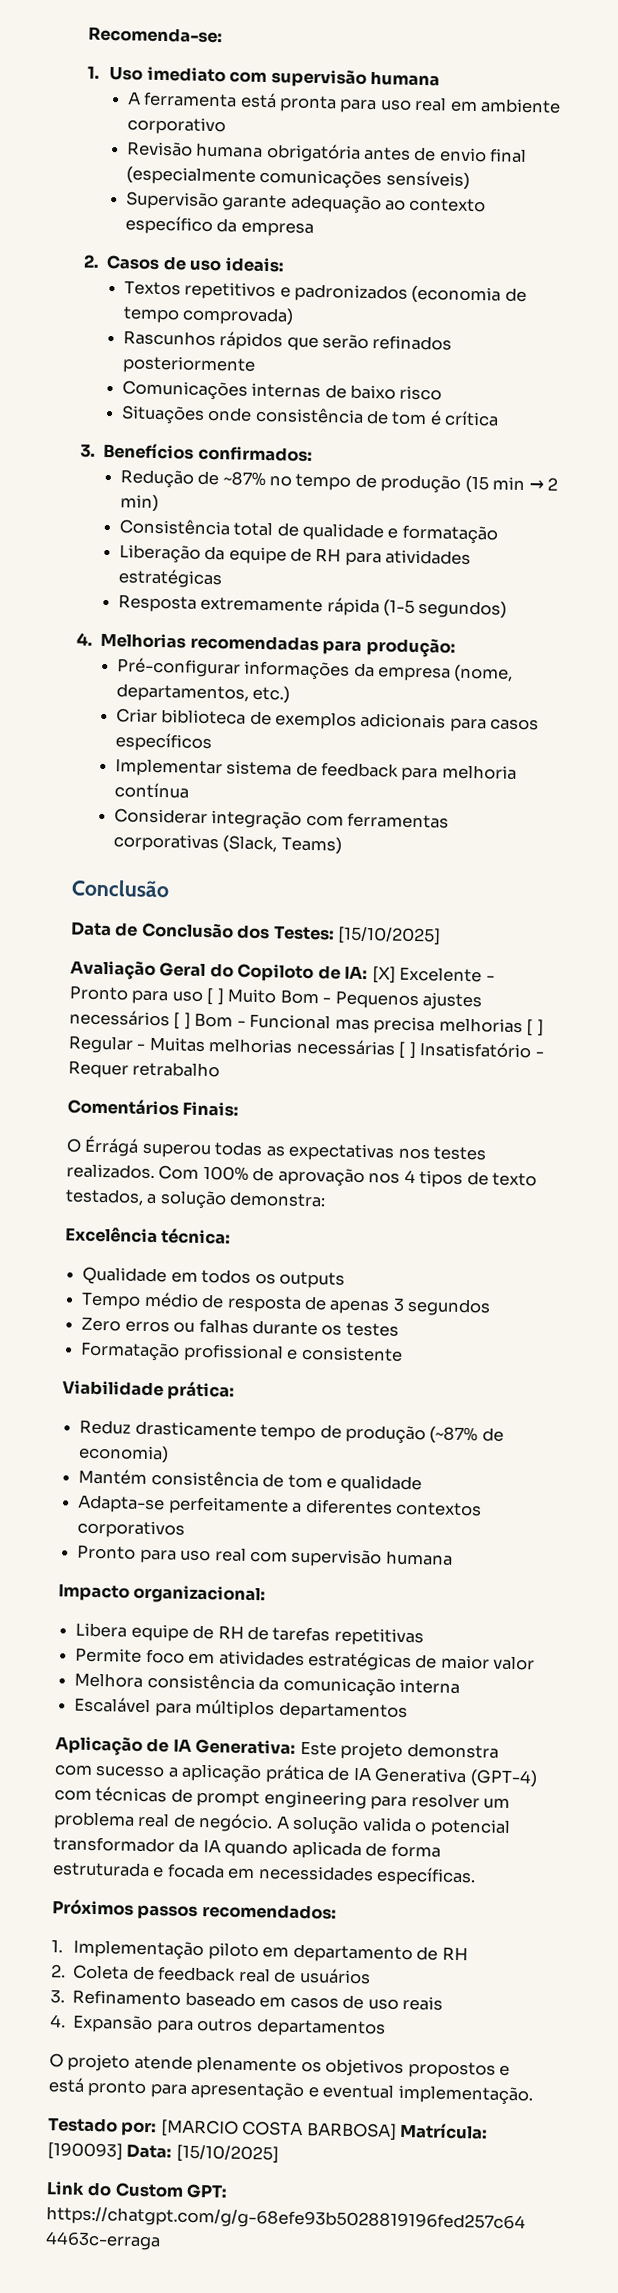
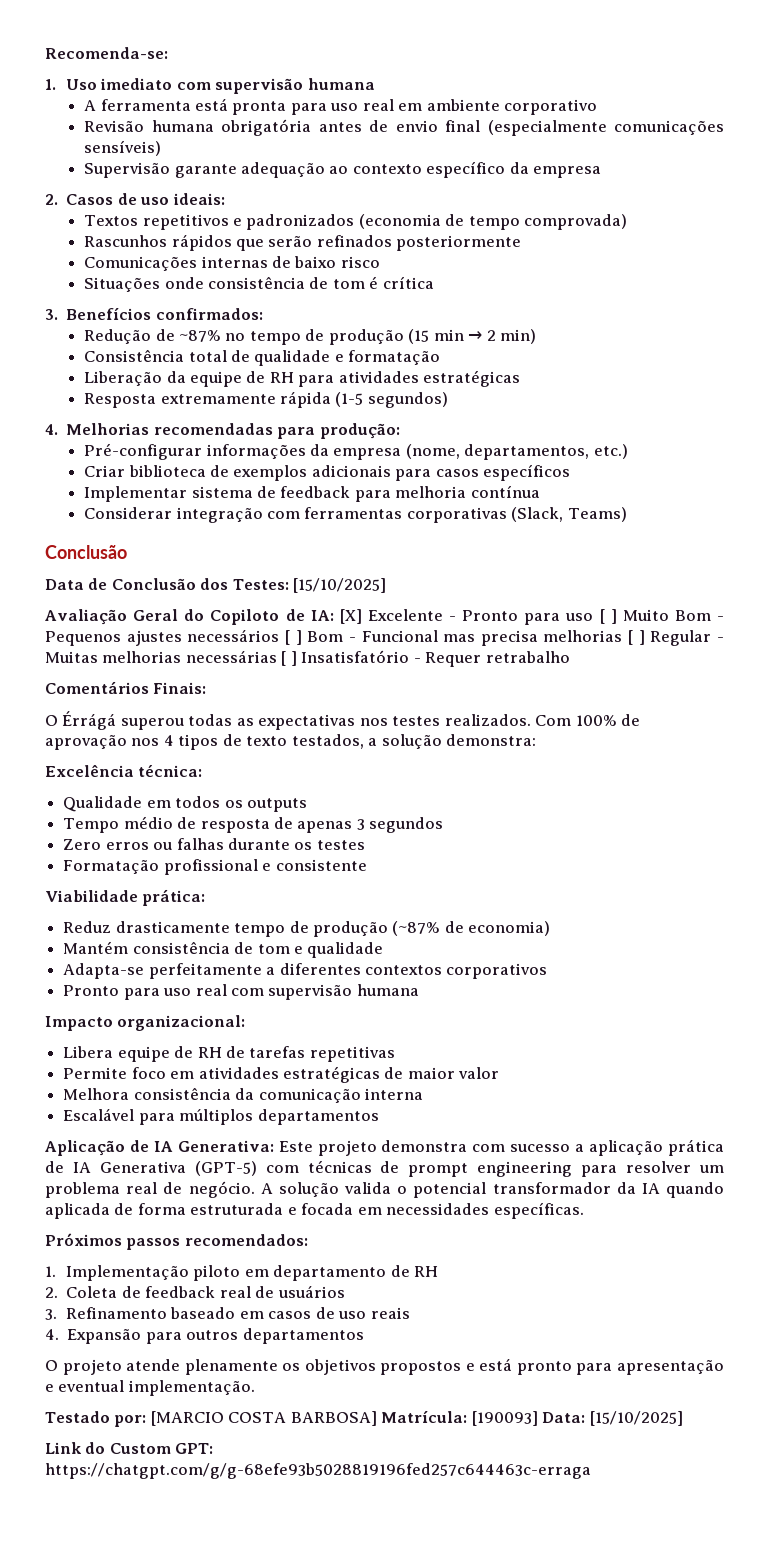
[469,1769,538,1788] (GPT-4) -> [194,1161,257,1176] (GPT-5)

